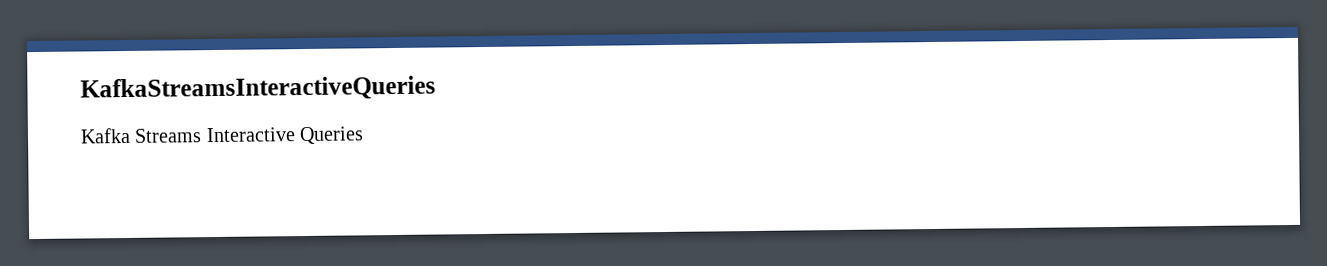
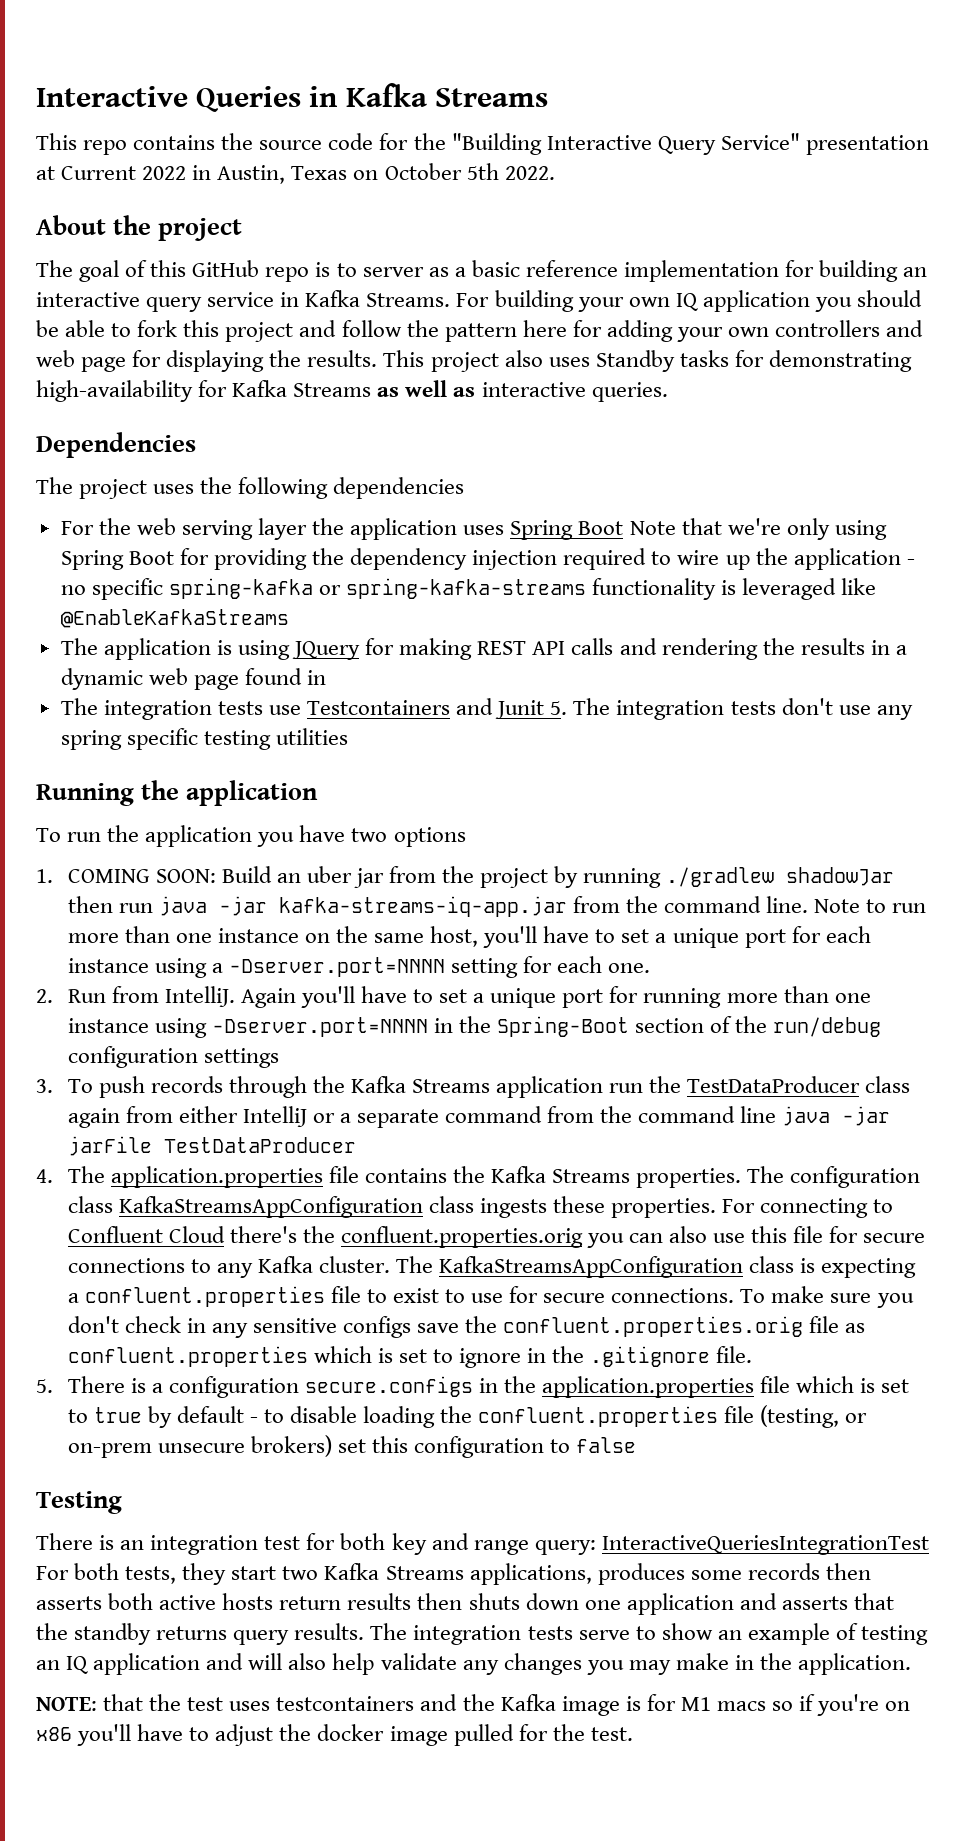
[80,75,436,103] [80,126,365,145] KafkaStreamsInteractiveQueries // Kafka Streams Interactive Queries -> [36,83,548,112] [36,133,929,155] [36,163,555,184] [36,215,243,241] [36,260,928,282] [36,290,922,312] [36,320,924,342] [36,350,912,372] [36,380,668,402] [36,432,196,458] [36,477,465,499] [60,518,887,540] [60,548,915,570] [60,578,877,600] [60,609,289,628] [60,638,907,660] [60,668,327,690] [60,698,913,720] [60,728,348,750] [36,780,319,806] [36,825,466,847] [36,866,895,888] [67,896,927,917] [67,926,871,948] [67,956,651,978] [36,986,871,1008] [67,1016,882,1038] [67,1046,279,1068] [36,1076,911,1098] [67,1106,891,1128] [67,1136,356,1156] [36,1166,921,1188] [67,1196,894,1218] [67,1226,926,1248] [67,1256,917,1278] [67,1286,914,1308] [67,1316,866,1338] [67,1346,753,1368] [36,1376,910,1398] [67,1405,868,1428] [67,1435,637,1458] [36,1491,122,1514] [36,1533,929,1555] [36,1563,871,1585] [36,1593,894,1615] [36,1623,929,1645] [36,1653,912,1675] [36,1694,911,1716] [36,1724,633,1746] Interactive Queries in Kafka Streams // This repo contains the source code for the "Building Interactive Query Service" presentation at Current 2022 in Austin, Texas on October 5th 2022. // About the project // The goal of this GitHub repo is to server as a basic reference implementation for building an interactive query service in Kafka Streams. For building your own IQ application you should be able to fork this project and follow the pattern here for adding your own controllers and web page for displaying the results. This project also uses Standby tasks for demonstrating high-availability for Kafka Streams as well as interactive queries. // Dependencies // The project uses the following dependencies // For the web serving layer the application uses Spring Boot Note that we're only using Spring Boot for providing the dependency injection required to wire up the application - no specific spring-kafka or spring-kafka-streams functionality is leveraged like @EnableKafkaStreams // The application is using JQuery for making REST API calls and rendering the results in a dynamic web page found in // The integration tests use Testcontainers and Junit 5. The integration tests don't use any spring specific testing utilities // Running the application // To run the application you have two options // 1. COMING SOON: Build an uber jar from the project by running ./gradlew shadowJar then run java -jar kafka-streams-iq-app.jar from the command line. Note to run more than one instance on the same host, you'll have to set a unique port for each instance using a -Dserver.port=NNNN setting for each one. // 2. Run from IntelliJ. Again you'll have to set a unique port for running more than one instance using -Dserver.port=NNNN in the Spring-Boot section of the run/debug configuration settings // 3. To push records through the Kafka Streams application run the TestDataProducer class again from either IntelliJ or a separate command from the command line java -jar jarFile TestDataProducer // 4. The application.properties file contains the Kafka Streams properties. The configuration class KafkaStreamsAppConfiguration class ingests these properties. For connecting to Confluent Cloud there's the confluent.properties.orig you can also use this file for secure connections to any Kafka cluster. The KafkaStreamsAppConfiguration class is expecting a confluent.properties file to exist to use for secure connections. To make sure you don't check in any sensitive configs save the confluent.properties.orig file as confluent.properties which is set to ignore in the .gitignore file. // 5. There is a configuration secure.configs in the application.properties file which is set to true by default - to disable loading the confluent.properties file (testing, or on-prem unsecure brokers) set this configuration to false // Testing // There is an integration test for both key and range query: InteractiveQueriesIntegrationTest For both tests, they start two Kafka Streams applications, produces some records then asserts both active hosts return results then shuts down one application and asserts that the standby returns query results. The integration tests serve to show an example of testing an IQ application and will also help validate any changes you may make in the application. // NOTE: that the test uses testcontainers and the Kafka image is for M1 macs so if you're on x86 you'll have to adjust the docker image pulled for the test.

